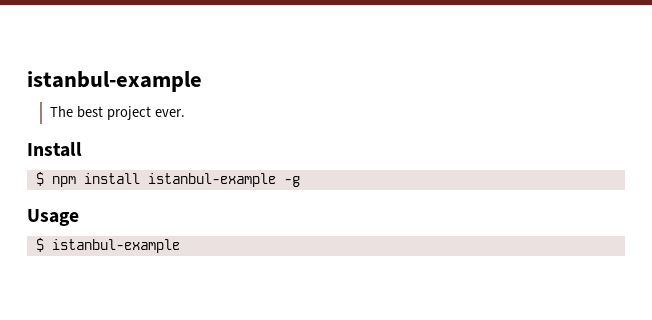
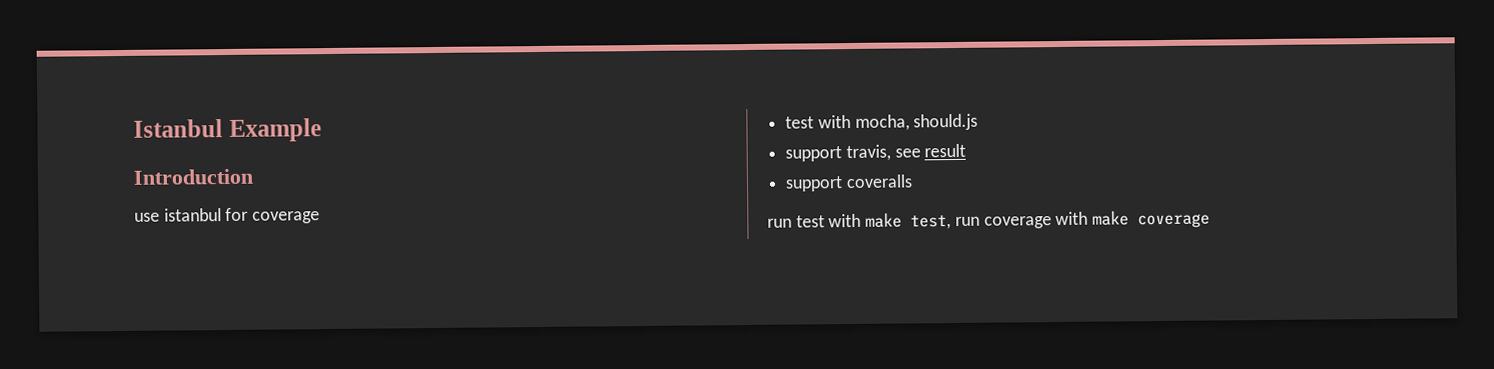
[27,71,202,92] [50,106,185,120] [27,142,82,157] [35,172,300,187] [27,209,79,226] [35,238,180,253] istanbul-example // The best project ever. // Install // $ npm install istanbul-example -g // Usage // $ istanbul-example -> [133,118,322,142] [133,168,253,185] [134,207,321,224] [785,113,979,131] [785,143,967,162] [785,174,913,192] [767,210,1211,230] Istanbul Example // Introduction // use istanbul for coverage // test with mocha, should.js // support travis, see result // support coveralls // run test with make test, run coverage with make coverage

